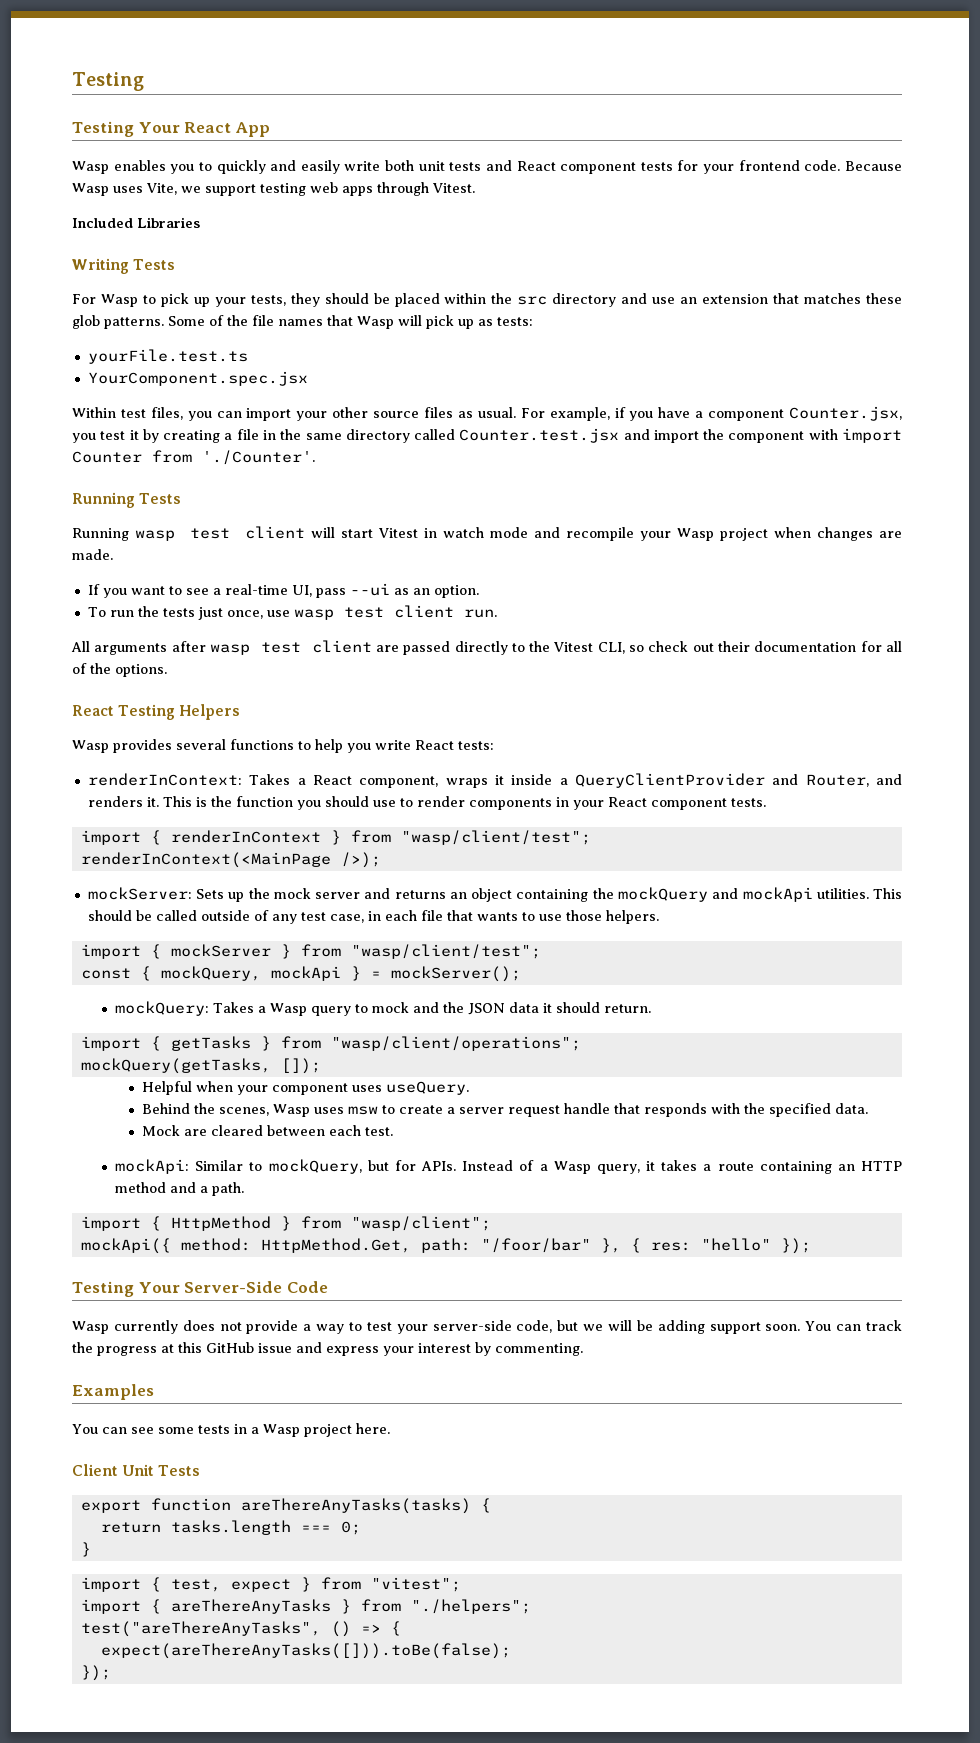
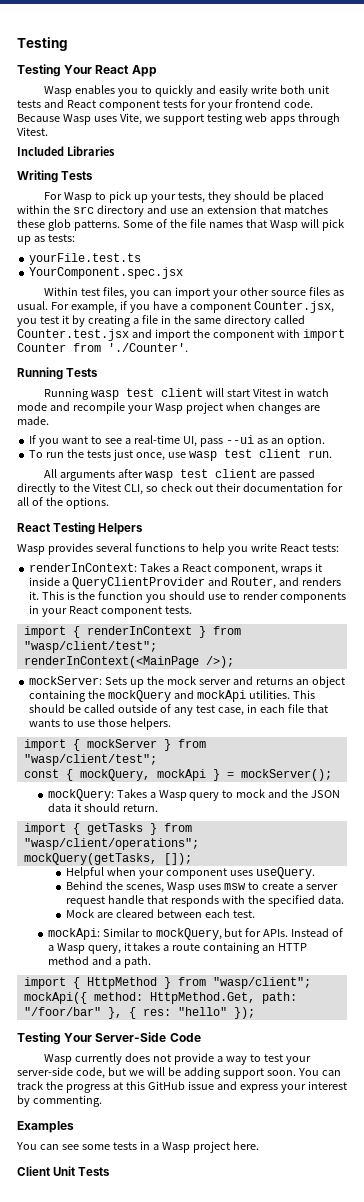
[80,1498,491,1514] [100,1520,361,1535] [80,1542,91,1557] [80,1577,461,1592] [80,1599,531,1614] [80,1621,401,1637] [100,1643,511,1659] [80,1665,111,1681] // export function areThereAnyTasks(tasks) { // return tasks.length === 0; // } // import { test, expect } from "vitest"; // import { areThereAnyTasks } from "./helpers"; // test("areThereAnyTasks", () => { // expect(areThereAnyTasks([])).toBe(false); // }); -> (111, 1171) none

